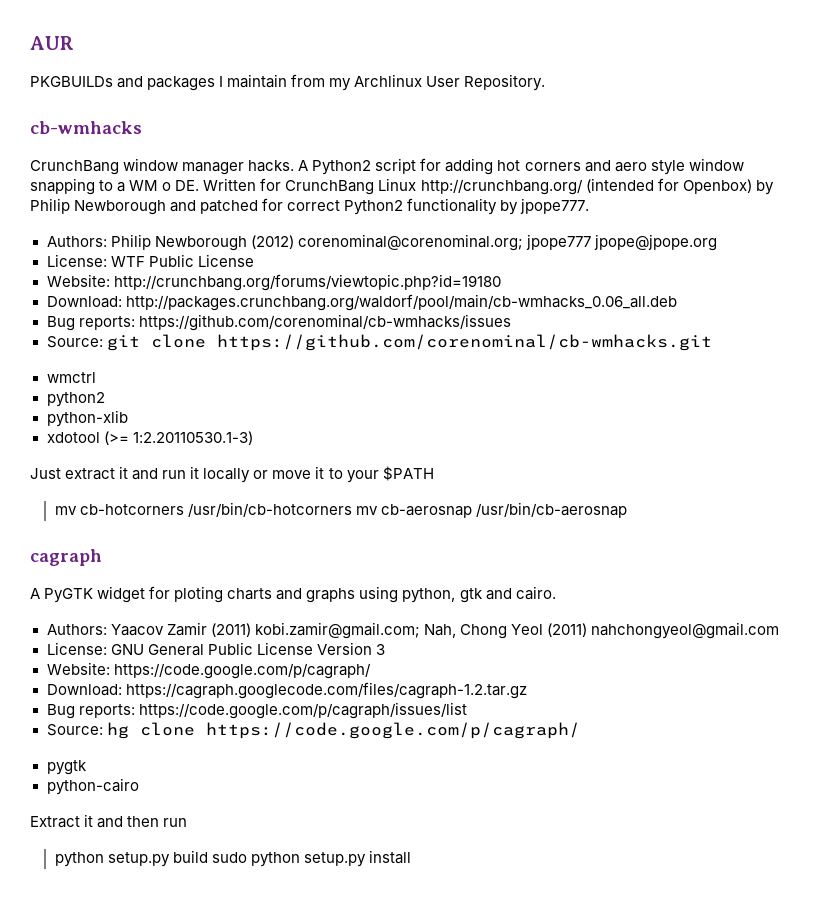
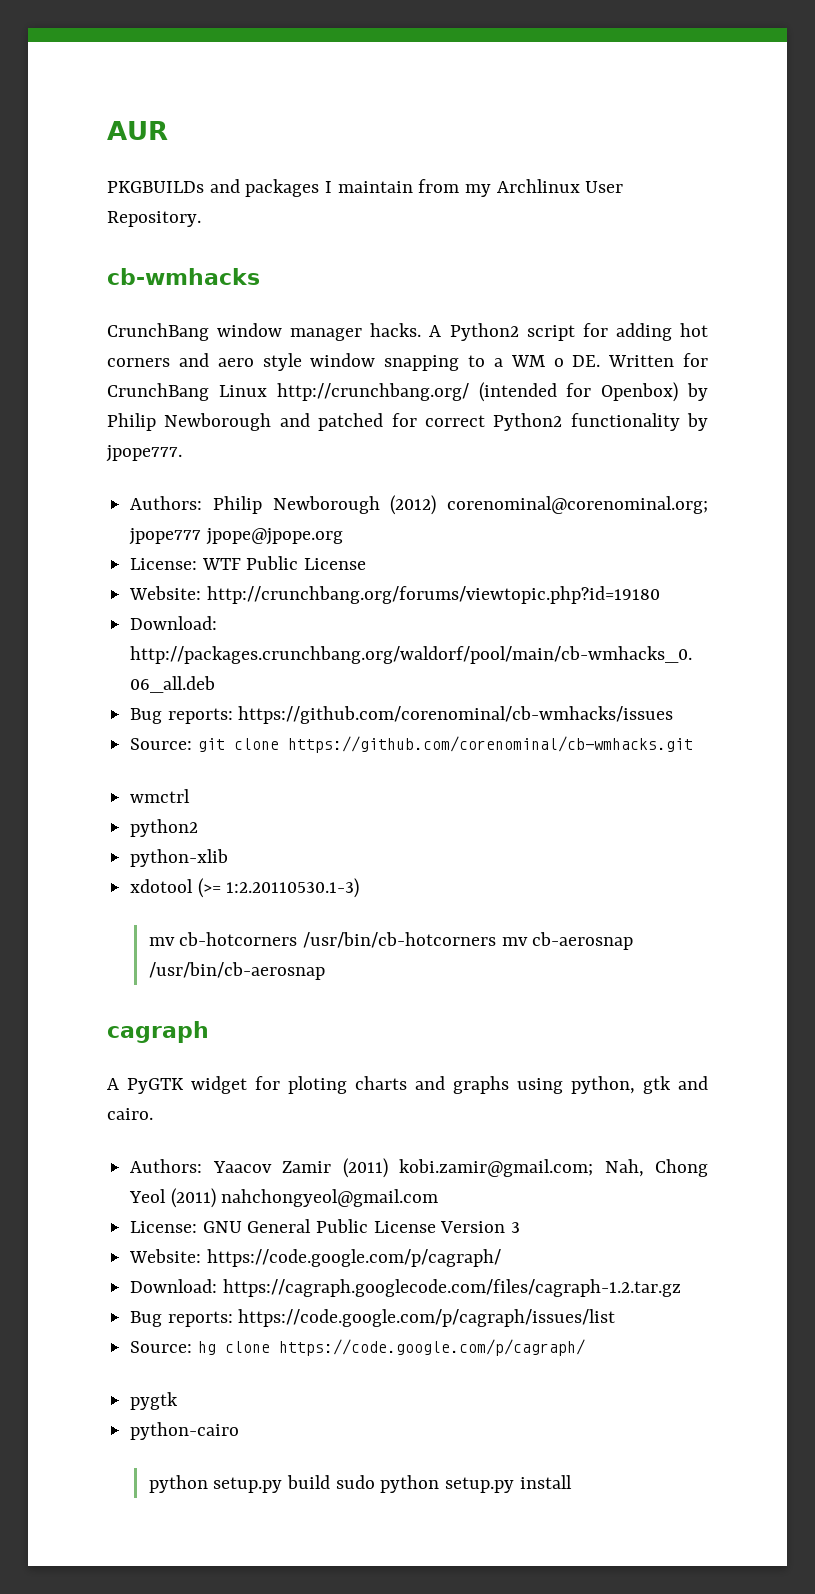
[30,466,434,483] // Just extract it and run it locally or move it to your $PATH -> (360, 888) none
[30,814,188,828] // Extract it and then run -> (240, 1431) none

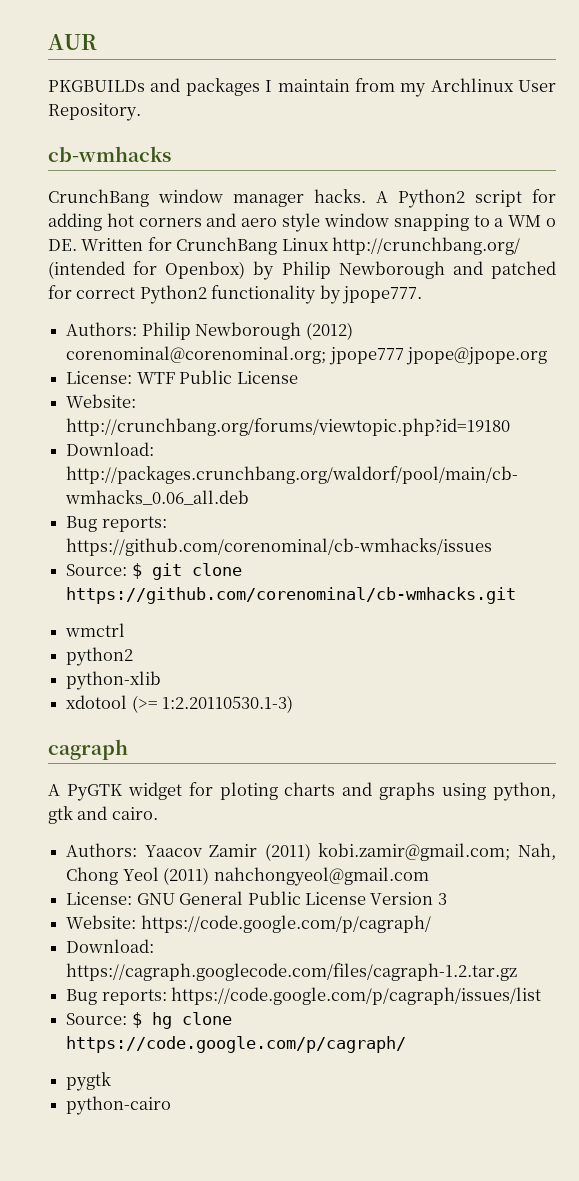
(193, 744) none -> [131,563,142,579] $
[148,932,634,950] [148,962,325,980] // mv cb-hotcorners /usr/bin/cb-hotcorners mv cb-aerosnap /usr/bin/cb-aerosnap -> (294, 704) none
(193, 1347) none -> [131,1012,142,1028] $
[148,1475,572,1493] // python setup.py build sudo python setup.py install -> (172, 1105) none

